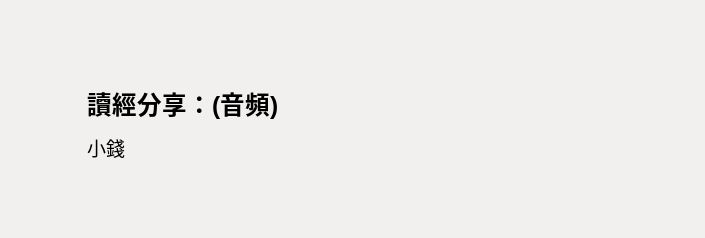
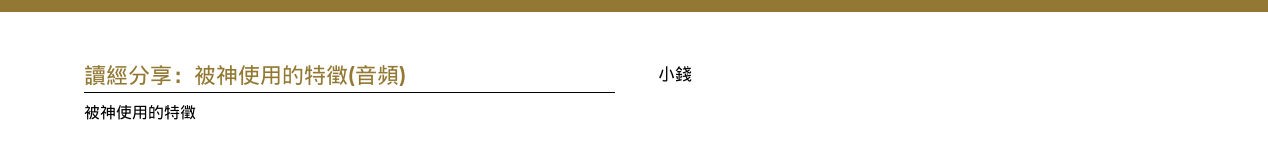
(212, 105) none -> [194,65,348,86] 被神使用的特徵
(278, 107) none -> [84,104,196,120] // 被神使用的特徵

